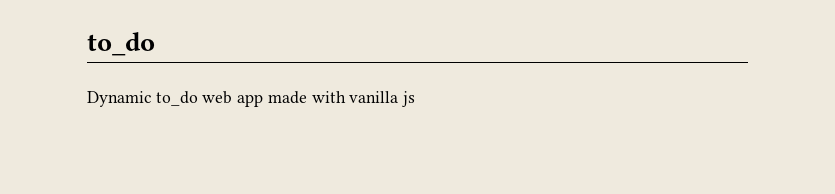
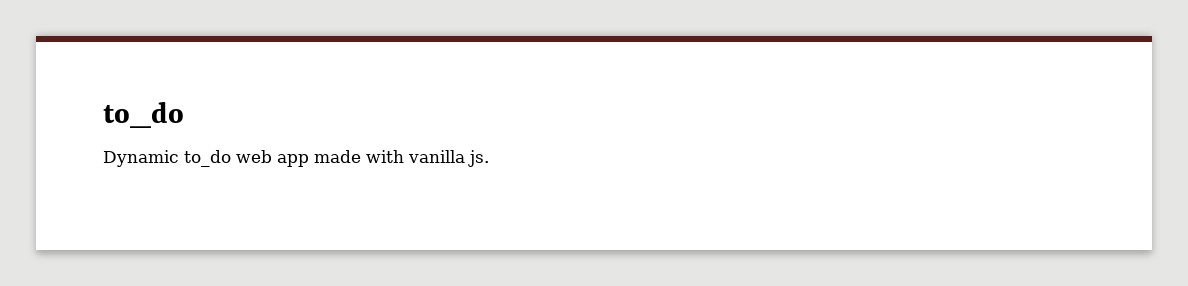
[402,91,416,107] js -> [468,150,489,167] js.

